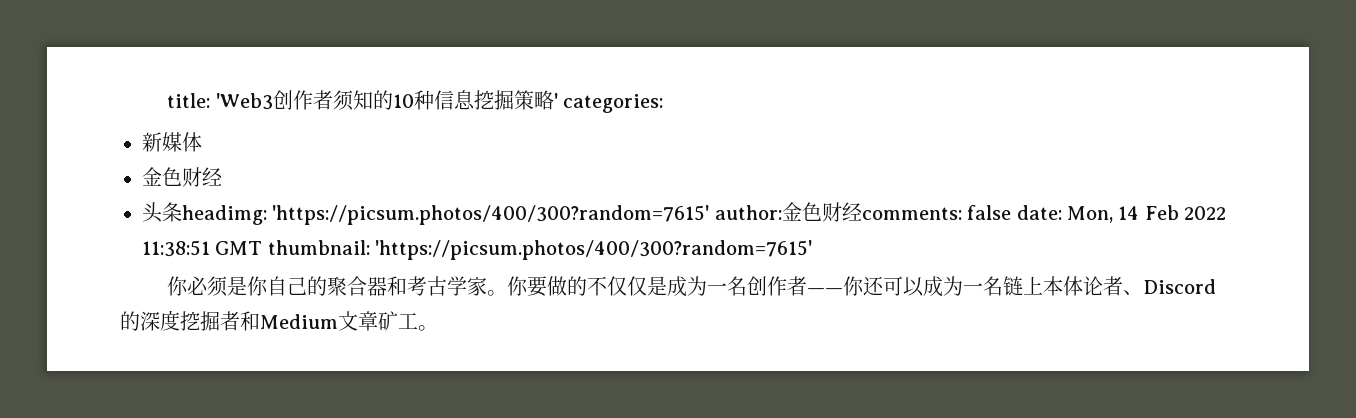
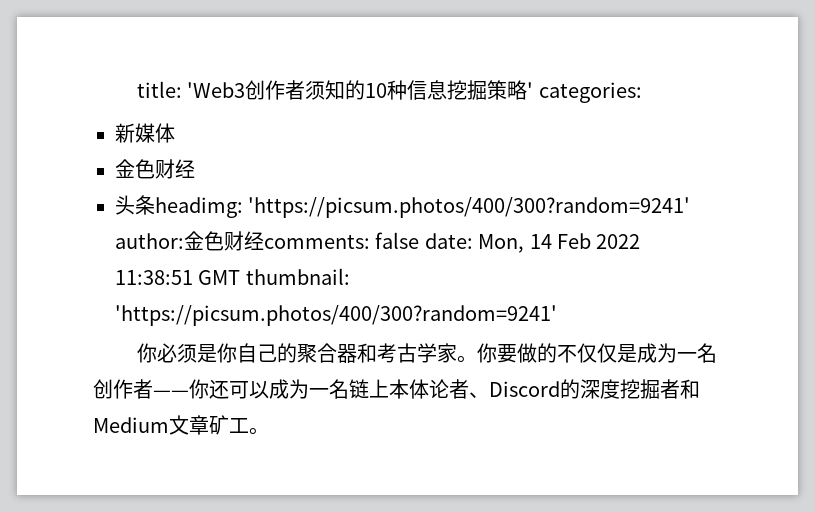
[272,205,710,225] 'https://picsum.photos/400/300?random=7615' -> [248,197,691,218] 'https://picsum.photos/400/300?random=9241'
[375,240,813,260] 'https://picsum.photos/400/300?random=7615' -> [115,305,557,326] 'https://picsum.photos/400/300?random=9241'

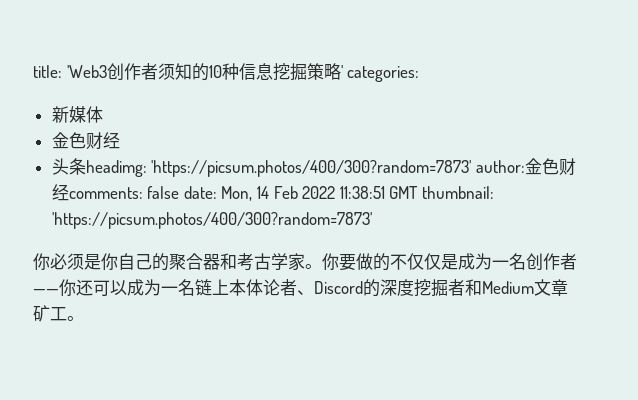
[248,197,691,218] 'https://picsum.photos/400/300?random=9241' -> [151,160,472,177] 'https://picsum.photos/400/300?random=7873'
[115,305,557,326] 'https://picsum.photos/400/300?random=9241' -> [51,212,372,229] 'https://picsum.photos/400/300?random=7873'

